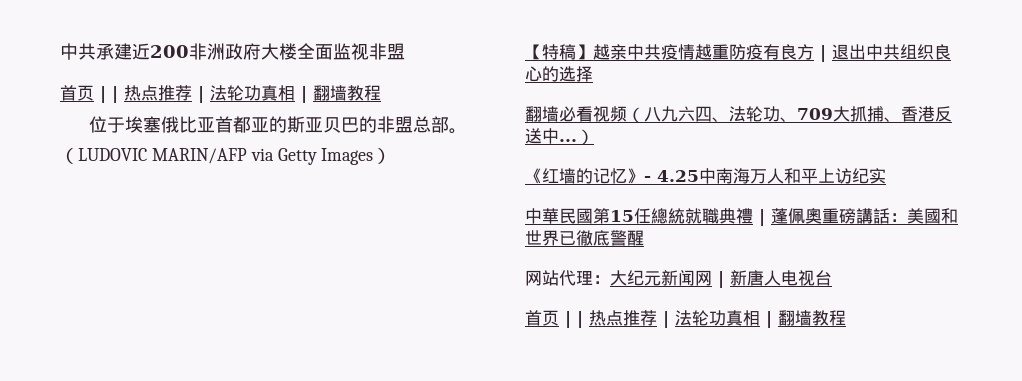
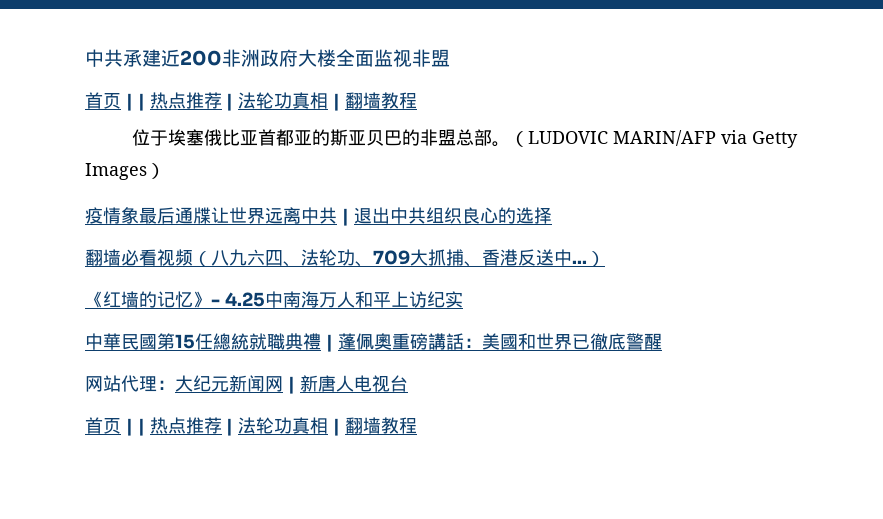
[525,44,814,60] 【特稿】越亲中共疫情越重防疫有良方 -> [85,207,337,224] 疫情象最后通牒让世界远离中共

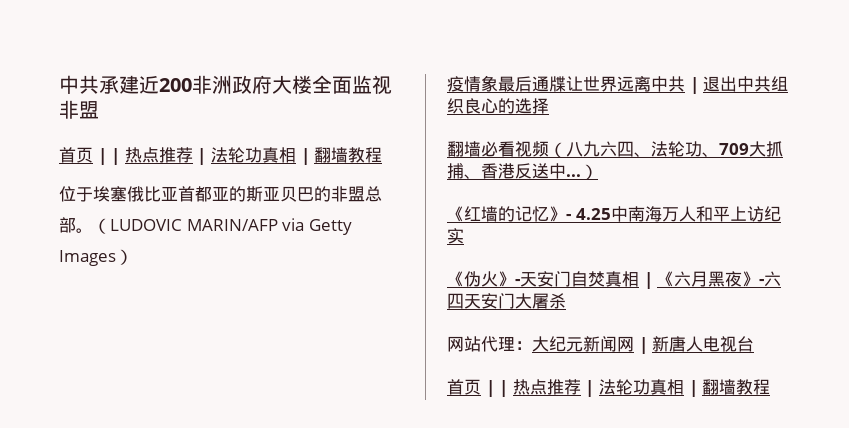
[85,333,662,352] 中華民國第15任總統就職典禮 | 蓬佩奧重磅講話：美國和世界已徹底警醒 -> [447,271,782,289] [447,293,566,309] 《伪火》-天安门自焚真相 | 《六月黑夜》-六四天安门大屠杀

